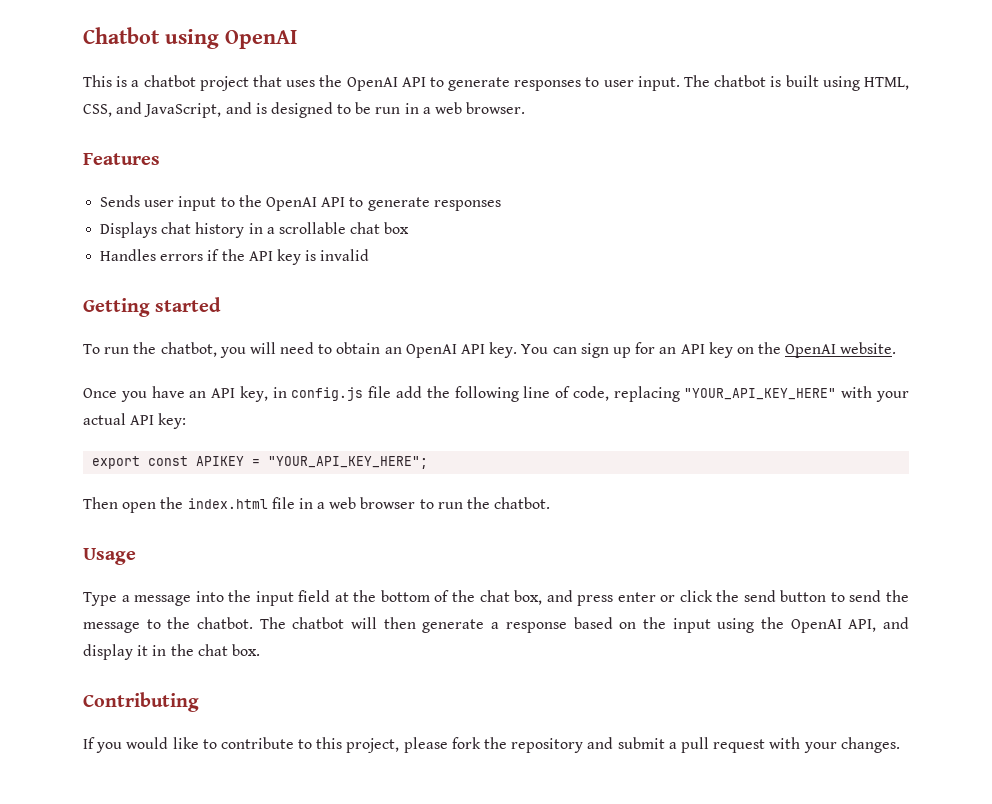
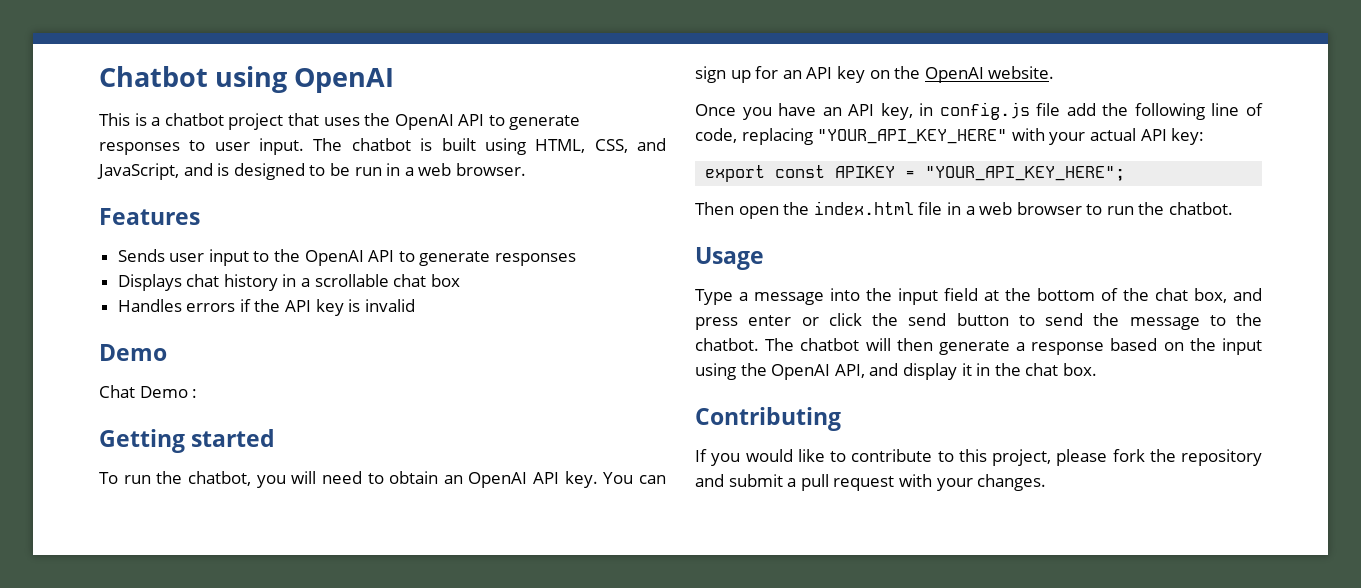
(370, 255) none -> [99,344,167,361] [99,385,198,398] // Demo // Chat Demo :

